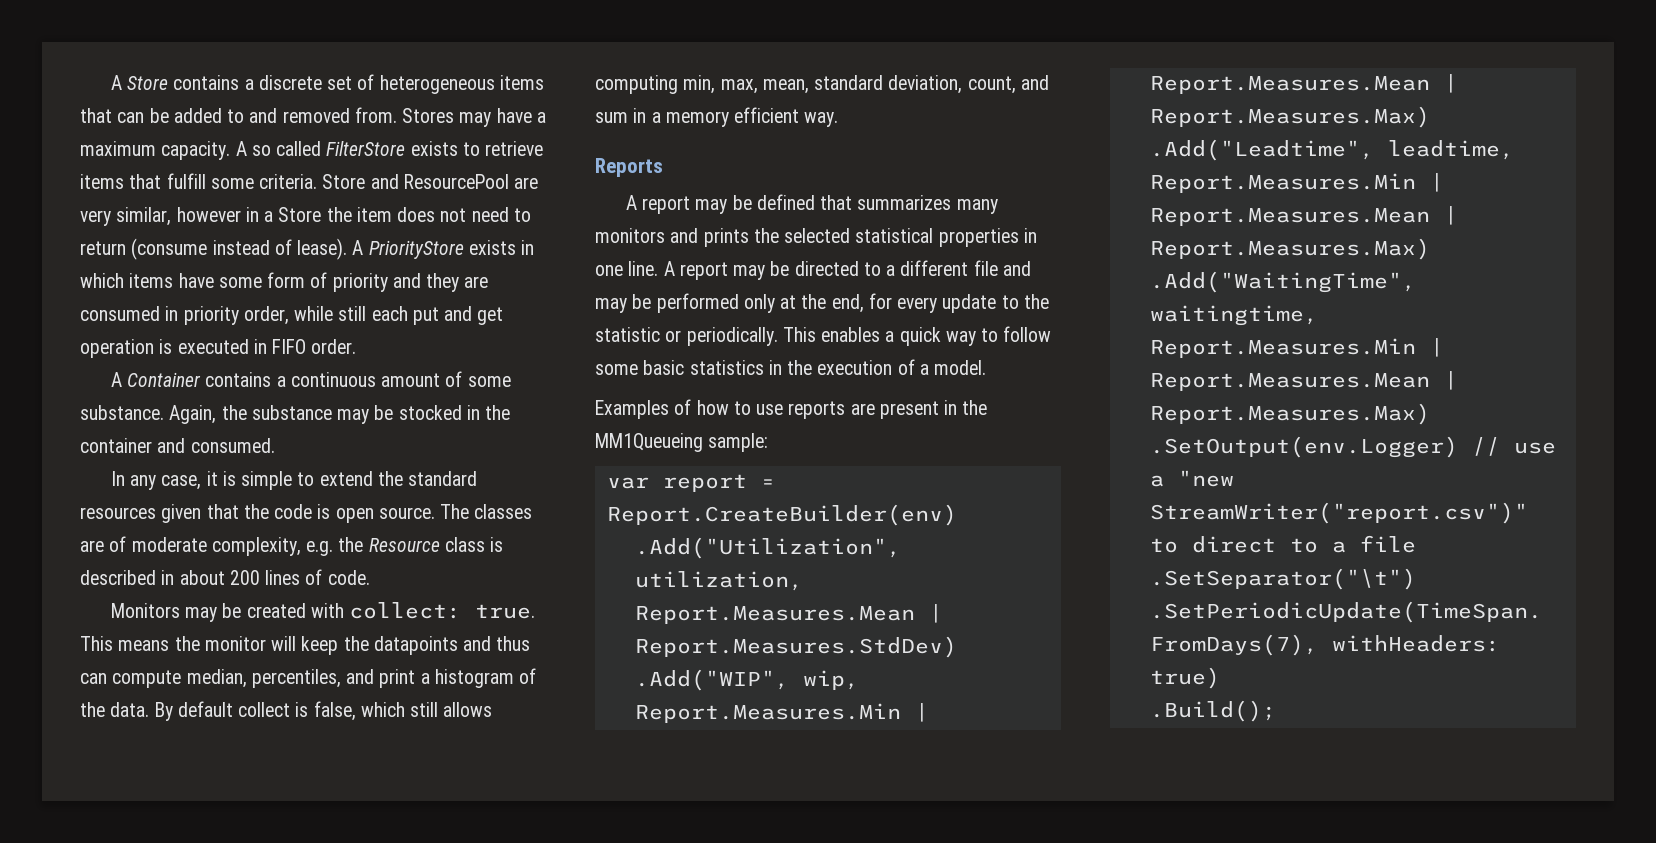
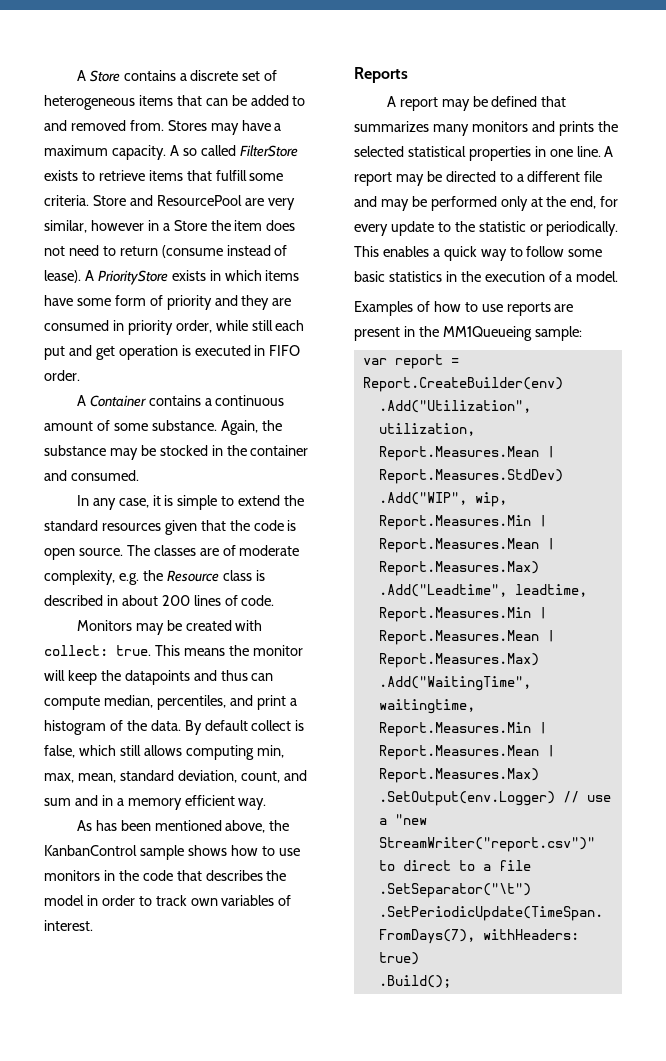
(628, 117) none -> [74,795,98,806] and
(839, 119) none -> [76,820,290,833] [44,845,300,860] [44,870,287,881] [44,895,292,906] [44,920,93,931] // As has been mentioned above, the KanbanControl sample shows how to use monitors in the code that describes the model in order to track own variables of interest.

